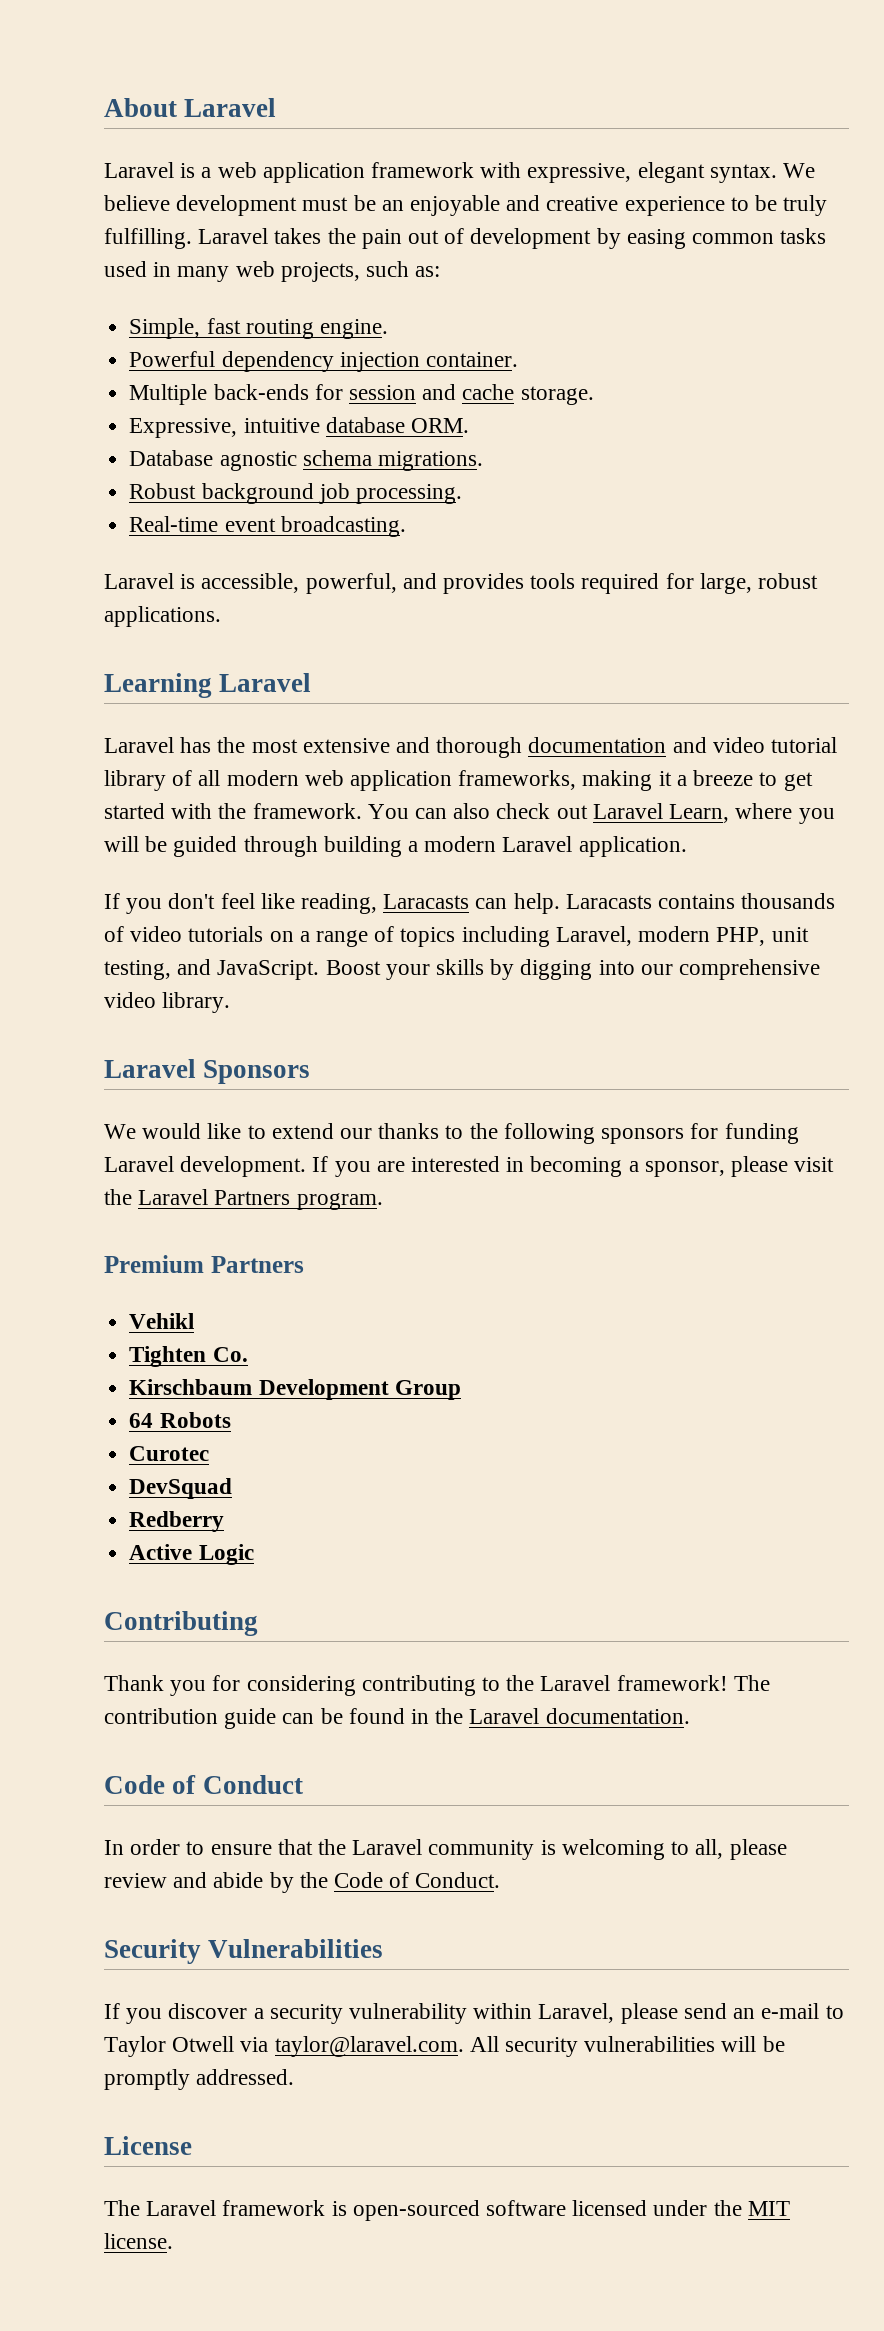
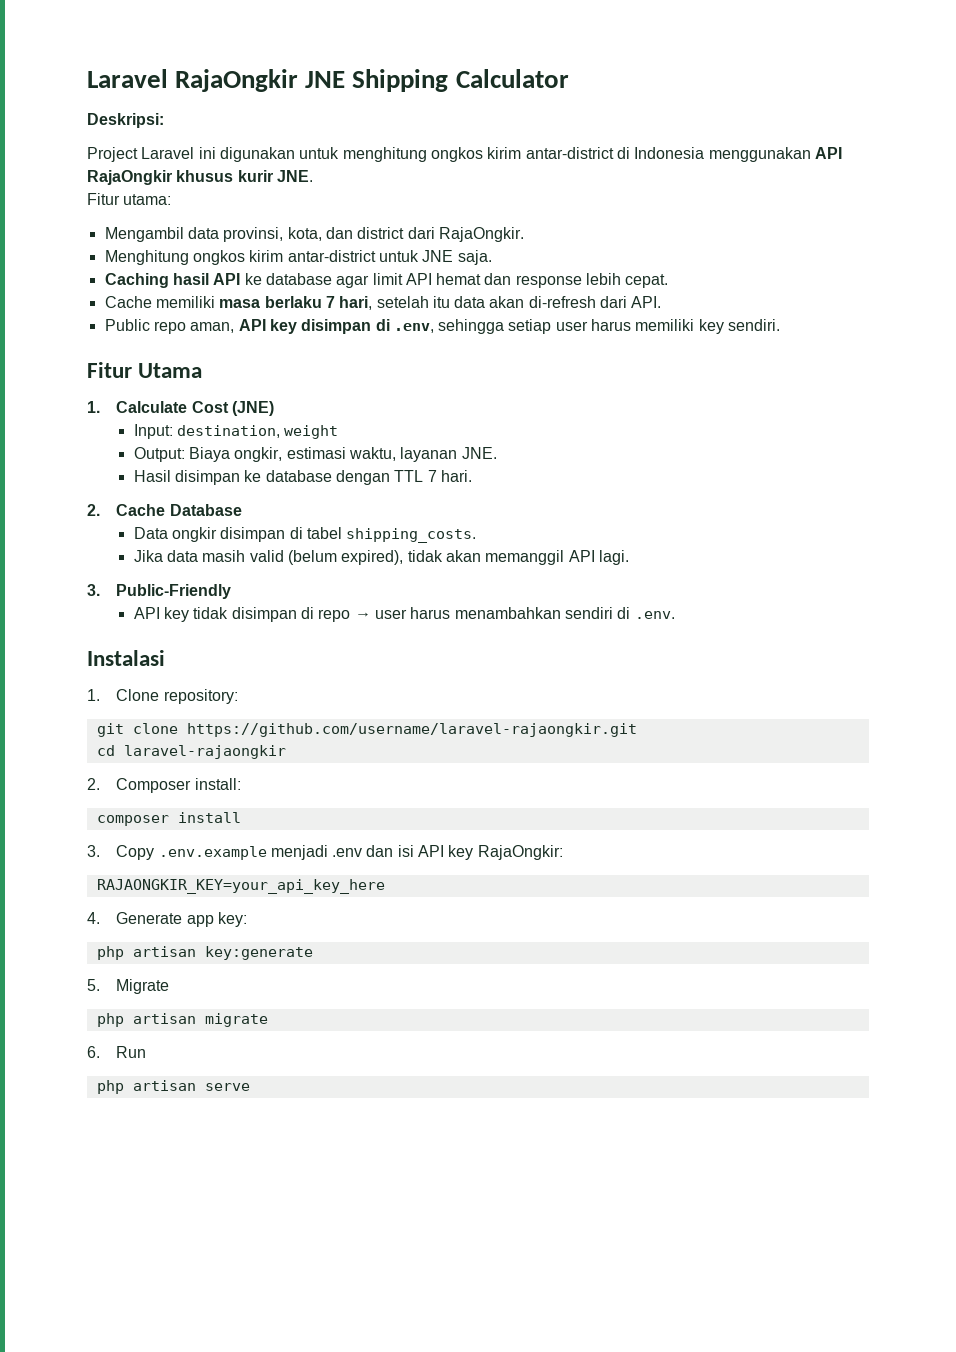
[104,98,277,117] [104,162,816,183] [104,195,828,216] [104,228,827,249] [104,261,441,282] [129,318,388,339] [129,351,518,372] [129,384,594,405] [129,417,469,438] [129,450,483,471] [129,483,462,504] [129,516,406,537] [104,573,819,594] [104,606,221,627] [104,673,312,698] [104,737,838,758] [104,770,813,791] [104,803,835,824] [104,836,687,857] [104,893,836,914] [104,926,809,947] [104,959,821,980] [104,992,231,1013] [104,1059,311,1084] [104,1123,799,1144] [104,1156,835,1177] [104,1189,383,1210] [104,1255,304,1273] [129,1313,195,1329] [129,1346,248,1367] [129,1379,461,1400] [129,1412,231,1428] [129,1446,210,1461] [129,1478,233,1499] [129,1511,225,1532] [129,1544,254,1565] [104,1611,258,1636] [104,1675,770,1696] [104,1708,690,1729] [104,1775,303,1794] [104,1839,787,1860] [104,1872,501,1893] [104,1939,384,1964] [104,2003,844,2024] [104,2036,785,2057] [104,2069,295,2090] [104,2136,192,2155] [104,2200,790,2221] [104,2233,173,2249] About Laravel // Laravel is a web application framework with expressive, elegant syntax. We believe development must be an enjoyable and creative experience to be truly fulfilling. Laravel takes the pain out of development by easing common tasks used in many web projects, such as: // Simple, fast routing engine. // Powerful dependency injection container. // Multiple back-ends for session and cache storage. // Expressive, intuitive database ORM. // Database agnostic schema migrations. // Robust background job processing. // Real-time event broadcasting. // Laravel is accessible, powerful, and provides tools required for large, robust applications. // Learning Laravel // Laravel has the most extensive and thorough documentation and video tutorial library of all modern web application frameworks, making it a breeze to get started with the framework. You can also check out Laravel Learn, where you will be guided through building a modern Laravel application. // If you don't feel like reading, Laracasts can help. Laracasts contains thousands of video tutorials on a range of topics including Laravel, modern PHP, unit testing, and JavaScript. Boost your skills by digging into our comprehensive video library. // Laravel Sponsors // We would like to extend our thanks to the following sponsors for funding Laravel development. If you are interested in becoming a sponsor, please visit the Laravel Partners program. // Premium Partners // Vehikl // Tighten Co. // Kirschbaum Development Group // 64 Robots // Curotec // DevSquad // Redberry // Active Logic // Contributing // Thank you for considering contributing to the Laravel framework! The contribution guide can be found in the Laravel documentation. // Code of Conduct // In order to ensure that the Laravel community is welcoming to all, please review and abide by the Code of Conduct. // Security Vulnerabilities // If you discover a security vulnerability within Laravel, please send an e-mail to Taylor Otwell via taylor@laravel.com. All security vulnerabilities will be promptly addressed. // License // The Laravel framework is open-sourced software licensed under the MIT license. -> [87,69,569,92] [87,113,164,128] [87,147,842,162] [87,170,313,185] [87,193,172,205] [104,227,524,242] [104,250,492,265] [104,273,669,288] [104,296,662,310] [104,319,781,334] [87,362,203,378] [87,401,274,416] [133,424,339,439] [133,447,497,462] [133,470,473,485] [87,504,242,516] [133,527,477,543] [133,550,629,565] [87,584,232,599] [133,607,675,622] [87,650,165,666] [87,689,238,704] [96,723,637,737] [96,745,286,759] [87,778,241,793] [96,812,241,826] [87,845,563,860] [96,879,385,894] [87,912,247,927] [96,946,313,960] [87,979,170,994] [96,1013,268,1027] [87,1046,147,1058] [96,1080,250,1094] Laravel RajaOngkir JNE Shipping Calculator // Deskripsi: // Project Laravel ini digunakan untuk menghitung ongkos kirim antar-district di Indonesia menggunakan API RajaOngkir khusus kurir JNE. // Fitur utama: // Mengambil data provinsi, kota, dan district dari RajaOngkir. // Menghitung ongkos kirim antar-district untuk JNE saja. // Caching hasil API ke database agar limit API hemat dan response lebih cepat. // Cache memiliki masa berlaku 7 hari, setelah itu data akan di-refresh dari API. // Public repo aman, API key disimpan di .env, sehingga setiap user harus memiliki key sendiri. // Fitur Utama // 1. Calculate Cost (JNE) // Input: destination, weight // Output: Biaya ongkir, estimasi waktu, layanan JNE. // Hasil disimpan ke database dengan TTL 7 hari. // 2. Cache Database // Data ongkir disimpan di tabel shipping_costs. // Jika data masih valid (belum expired), tidak akan memanggil API lagi. // 3. Public-Friendly // API key tidak disimpan di repo → user harus menambahkan sendiri di .env. // Instalasi // 1. Clone repository: // git clone https://github.com/username/laravel-rajaongkir.git // cd laravel-rajaongkir // 2. Composer install: // composer install // 3. Copy .env.example menjadi .env dan isi API key RajaOngkir: // RAJAONGKIR_KEY=your_api_key_here // 4. Generate app key: // php artisan key:generate // 5. Migrate // php artisan migrate // 6. Run // php artisan serve

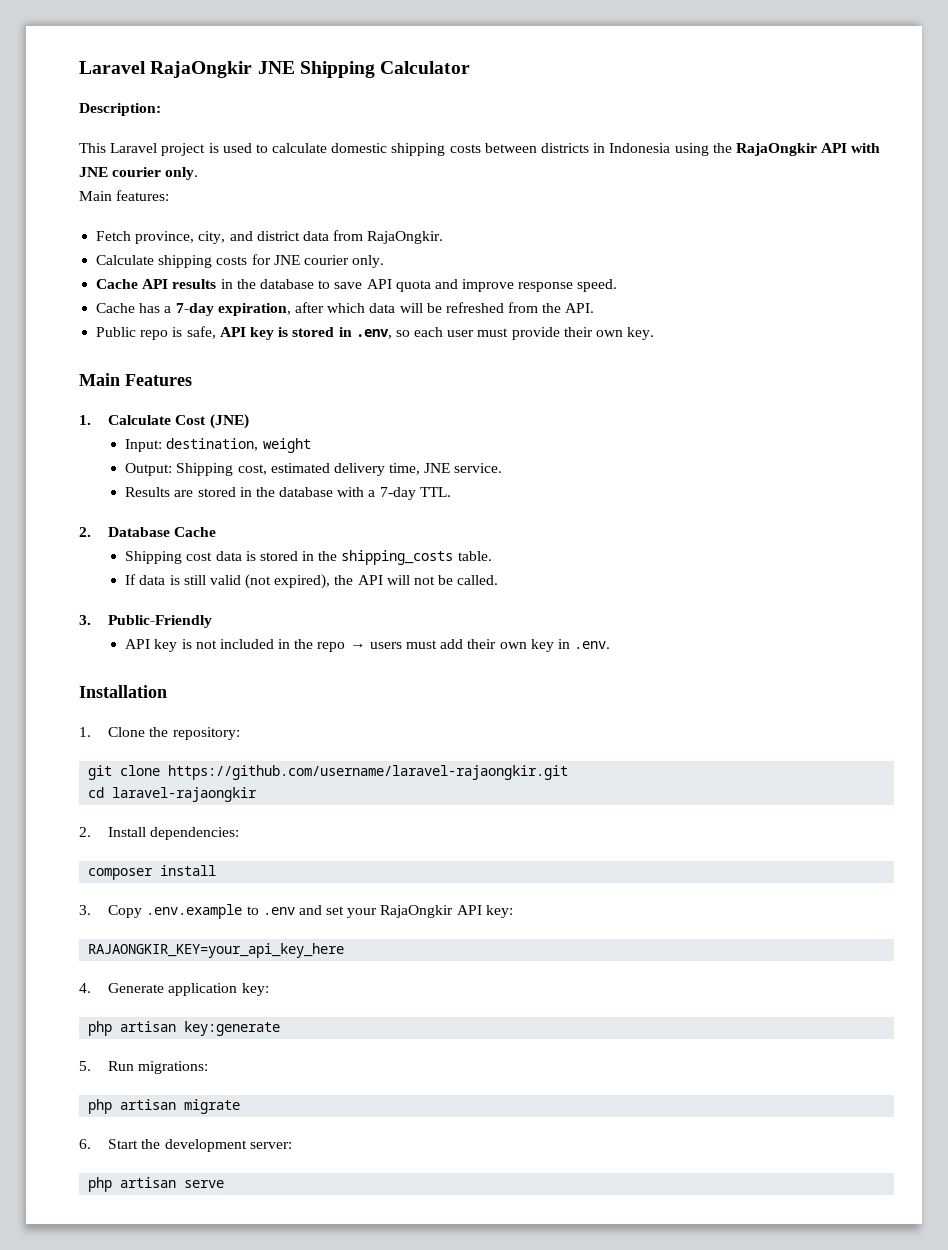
[87,113,164,128] [87,147,842,162] [87,170,313,185] [87,193,172,205] [104,227,524,242] [104,250,492,265] [104,273,669,288] [104,296,662,310] [104,319,781,334] [87,362,203,378] Deskripsi: // Project Laravel ini digunakan untuk menghitung ongkos kirim antar-district di Indonesia menggunakan API RajaOngkir khusus kurir JNE. // Fitur utama: // Mengambil data provinsi, kota, dan district dari RajaOngkir. // Menghitung ongkos kirim antar-district untuk JNE saja. // Caching hasil API ke database agar limit API hemat dan response lebih cepat. // Cache memiliki masa berlaku 7 hari, setelah itu data akan di-refresh dari API. // Public repo aman, API key disimpan di .env, sehingga setiap user harus memiliki key sendiri. // Fitur Utama -> [79,103,161,116] [79,143,881,156] [79,167,199,180] [79,190,170,201] [96,230,444,244] [96,254,385,268] [96,279,618,292] [96,302,595,316] [96,326,655,340] [79,373,192,386] Description: // This Laravel project is used to calculate domestic shipping costs between districts in Indonesia using the RajaOngkir API with JNE courier only. // Main features: // Fetch province, city, and district data from RajaOngkir. // Calculate shipping costs for JNE courier only. // Cache API results in the database to save API quota and improve response speed. // Cache has a 7-day expiration, after which data will be refreshed from the API. // Public repo is safe, API key is stored in .env, so each user must provide their own key. // Main Features
[189,447,497,462] [133,470,473,485] [87,504,242,516] [133,527,477,543] [133,550,629,565] [87,584,232,599] [133,607,631,622] Biaya ongkir, estimasi waktu, layanan JNE. // Hasil disimpan ke database dengan TTL 7 hari. // 2. Cache Database // Data ongkir disimpan di tabel shipping_costs. // Jika data masih valid (belum expired), tidak akan memanggil API lagi. // 3. Public-Friendly // API key tidak disimpan di repo → user harus menambahkan sendiri di -> [176,463,503,476] [125,487,451,500] [79,527,217,537] [125,550,492,565] [125,574,499,589] [79,615,213,628] [125,639,570,652] Shipping cost, estimated delivery time, JNE service. // Results are stored in the database with a 7-day TTL. // 2. Database Cache // Shipping cost data is stored in the shipping_costs table. // If data is still valid (not expired), the API will not be called. // 3. Public-Friendly // API key is not included in the repo → users must add their own key in
[87,650,165,666] Instalasi -> [79,685,167,698] Installation
(160, 695) none -> [149,727,169,737] the
[116,778,241,793] Composer install: -> [108,827,240,840] Install dependencies:
[270,845,563,860] menjadi .env dan isi API key RajaOngkir: -> [246,905,513,918] to .env and set your RajaOngkir API key:
[186,915,214,927] app -> [168,983,238,996] application
[116,979,170,994] Migrate -> [108,1061,209,1074] Run migrations:
[116,1046,147,1058] Run -> [108,1139,292,1152] Start the development server:

